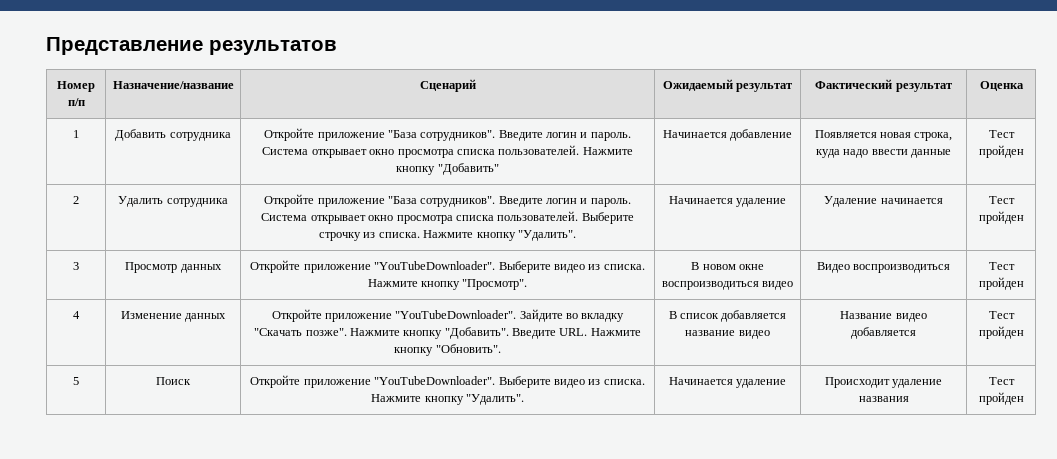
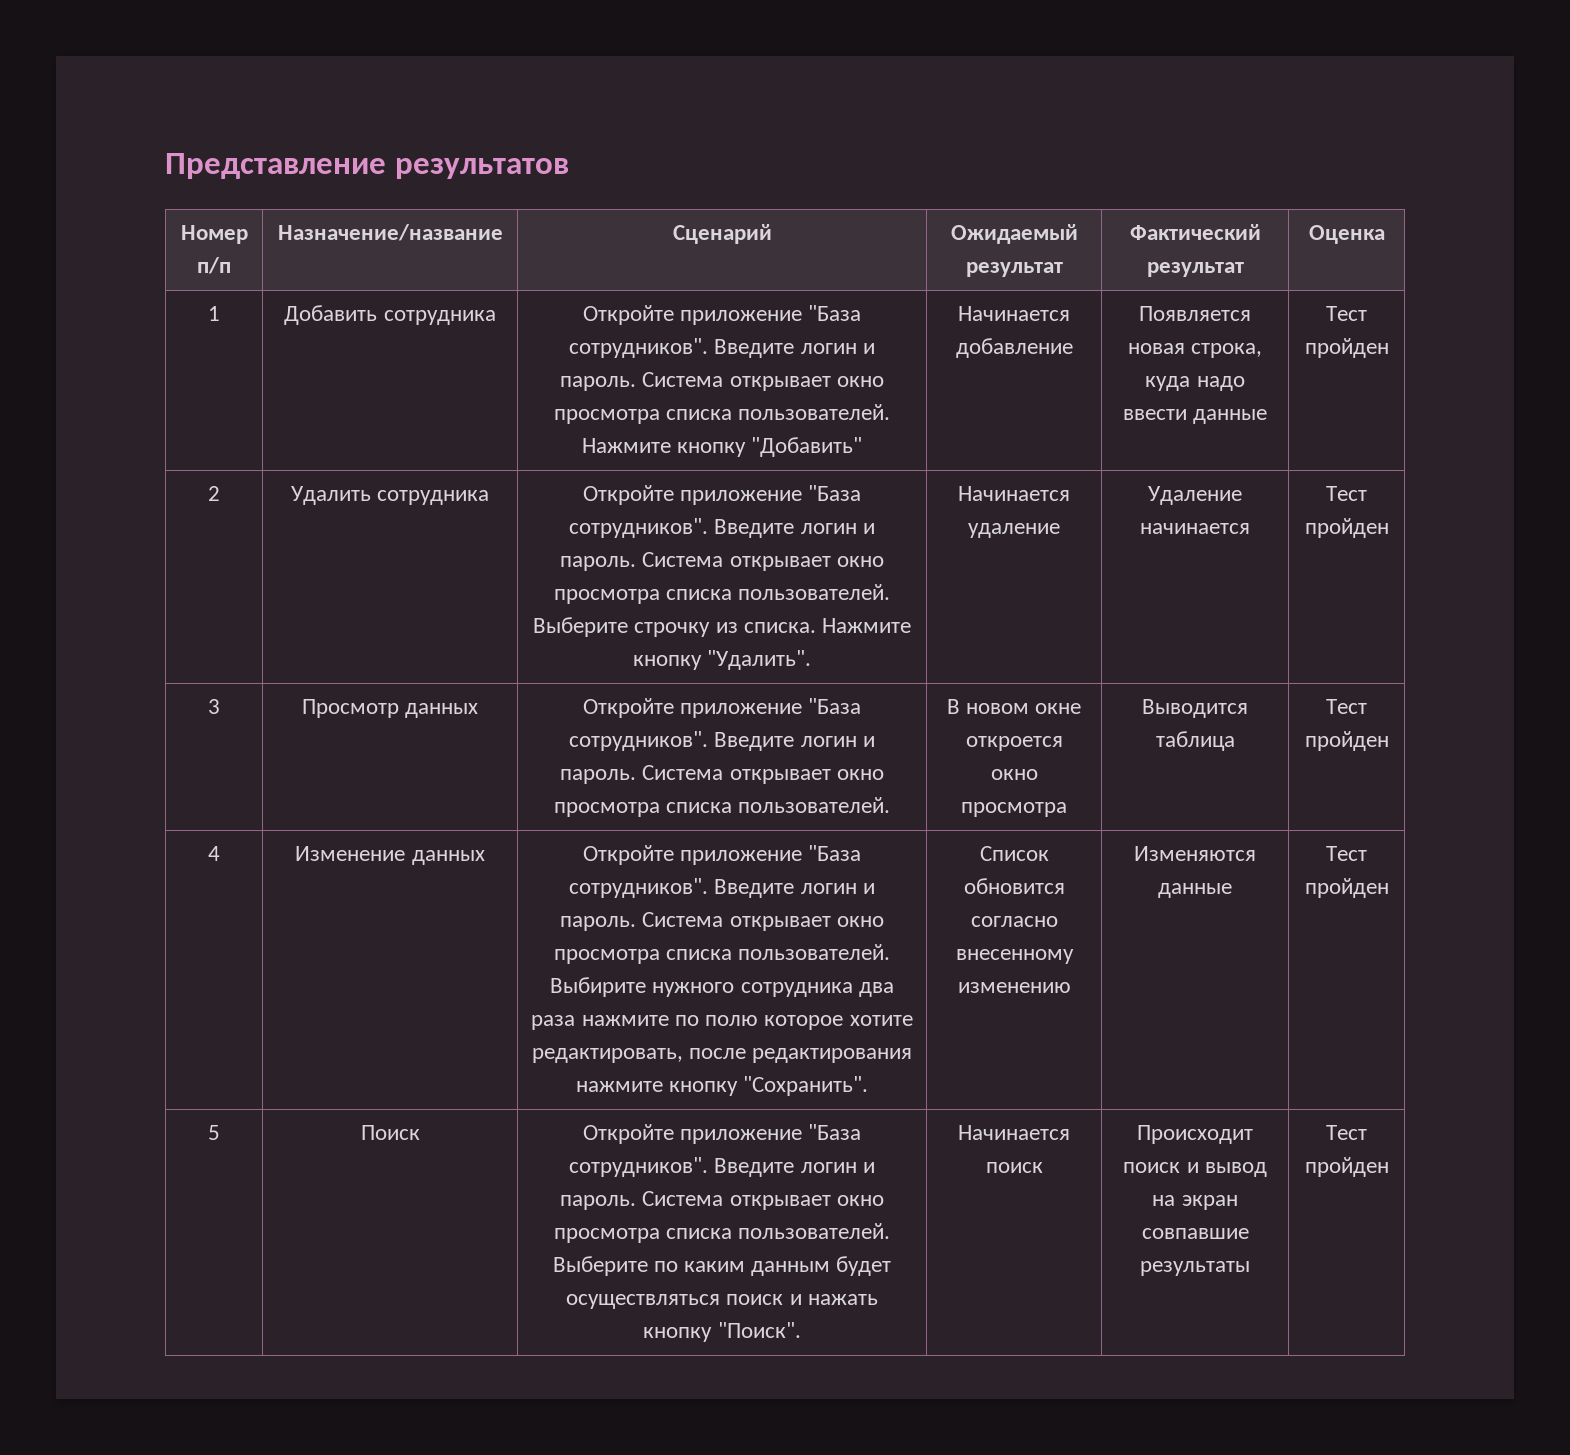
[374,261,645,273] [367,279,528,290] [691,262,764,270] [661,281,794,290] [816,262,951,273] "YouTubeDownloader". Выберите видео из списка. Нажмите кнопку "Просмотр". | В новом окне воспроизводиться видео | Видео воспроизводиться -> [808,698,862,714] [569,731,875,751] [560,765,884,784] [553,797,891,817] [946,699,1082,714] [965,736,1063,751] [990,769,1038,780] [961,802,1067,817] [1142,699,1248,718] [1155,731,1235,751] "База сотрудников". Введите логин и пароль. Система открывает окно просмотра списка пользователей. | В новом окне откроется окно просмотра | Выводится таблица
[395,309,625,322] [254,327,641,339] [394,344,501,356] [668,310,787,322] [685,330,770,339] [840,311,927,322] [851,327,916,339] "YouTubeDownloader". Зайдите во вкладку "Скачать позже". Нажмите кнопку "Добавить". Введите URL. Нажмите кнопку "Обновить". | В список добавляется название видео | Название видео добавляется -> [808,845,862,861] [569,878,875,898] [560,912,884,931] [553,944,891,964] [550,977,894,997] [531,1015,913,1030] [531,1048,913,1063] [575,1076,869,1096] [979,846,1049,861] [963,878,1065,894] [970,916,1058,927] [955,949,1074,964] [957,982,1071,993] [1134,846,1256,861] [1158,883,1232,898] "База сотрудников". Введите логин и пароль. Система открывает окно просмотра списка пользователей. Выбирите нужного сотрудника два раза нажмите по полю которое хотите редактировать, после редактирования нажмите кнопку "Сохранить". | Cписок обновится согласно внесенному изменению | Изменяются данные
[374,376,645,388] [371,394,524,405] [668,377,787,388] "YouTubeDownloader". Выберите видео из списка. Нажмите кнопку "Удалить". | Начинается удаление -> [808,1124,862,1140] [569,1157,875,1177] [560,1191,884,1210] [553,1223,891,1243] [552,1256,892,1276] [566,1294,878,1309] [643,1322,801,1342] [958,1125,1070,1140] [985,1162,1043,1173] "База сотрудников". Введите логин и пароль. Система открывает окно просмотра списка пользователей. Выберите по каким данным будет осуществляться поиск и нажать кнопку "Поиск". | Начинается поиск
[892,379,943,388] [858,396,909,402] удаление названия -> [1123,1162,1267,1177] [1152,1195,1238,1210] [1141,1228,1249,1239] [1140,1261,1250,1276] поиск и вывод на экран совпавшие результаты

